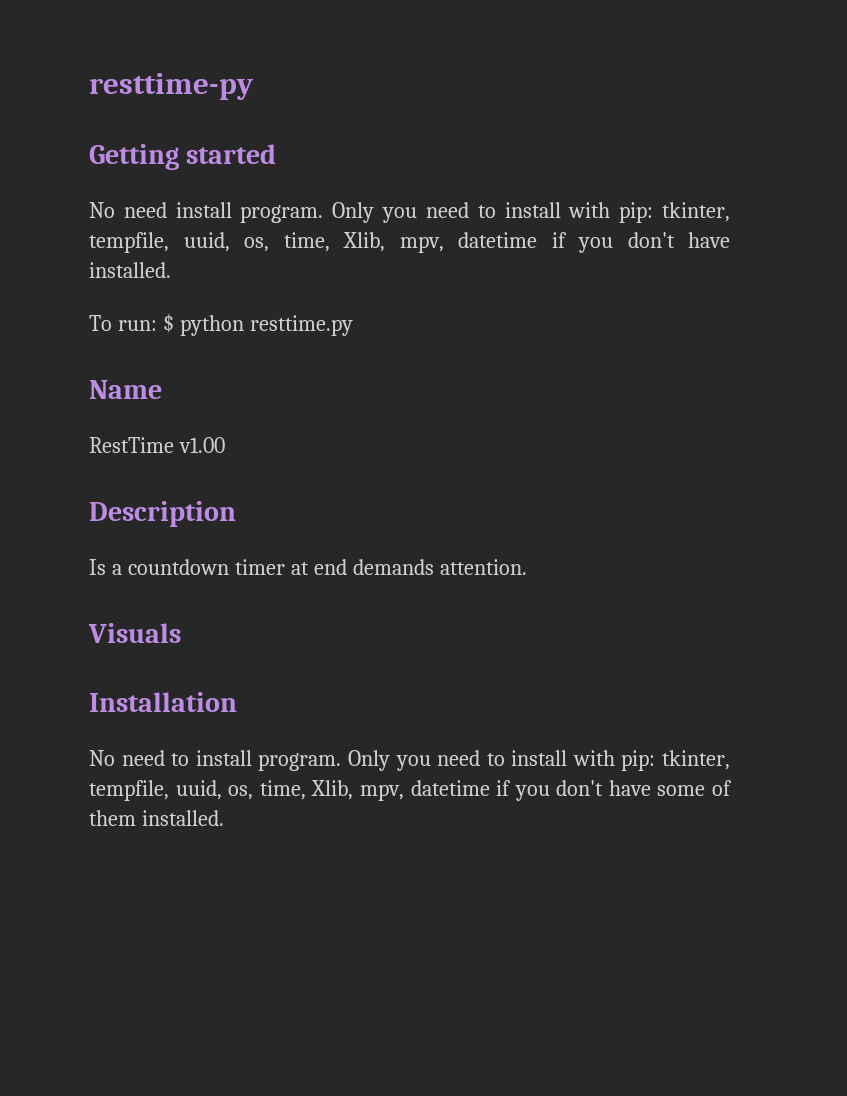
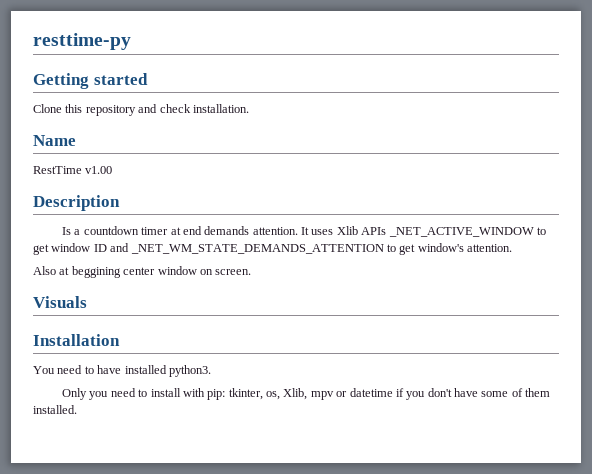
[89,202,730,223] [89,232,730,253] [89,262,171,278] [89,314,353,336] No need install program. Only you need to install with pip: tkinter, tempfile, uuid, os, time, Xlib, mpv, datetime if you don't have installed. // To run: $ python resttime.py -> [33,104,249,116] Clone this repository and check installation.
(527, 567) none -> [301,226,546,237] [33,243,512,255] [33,266,252,278] It uses Xlib APIs _NET_ACTIVE_WINDOW to get window ID and _NET_WM_STATE_DEMANDS_ATTENTION to get window's attention. // Also at beggining center window on screen.
[89,750,730,771] [89,780,404,801] No need to install program. Only you need to install with pip: tkinter, tempfile, uuid, os, time, Xlib, mpv, -> [33,365,211,377] [62,388,348,400] You need to have installed python3. // Only you need to install with pip: tkinter, os, Xlib, mpv or

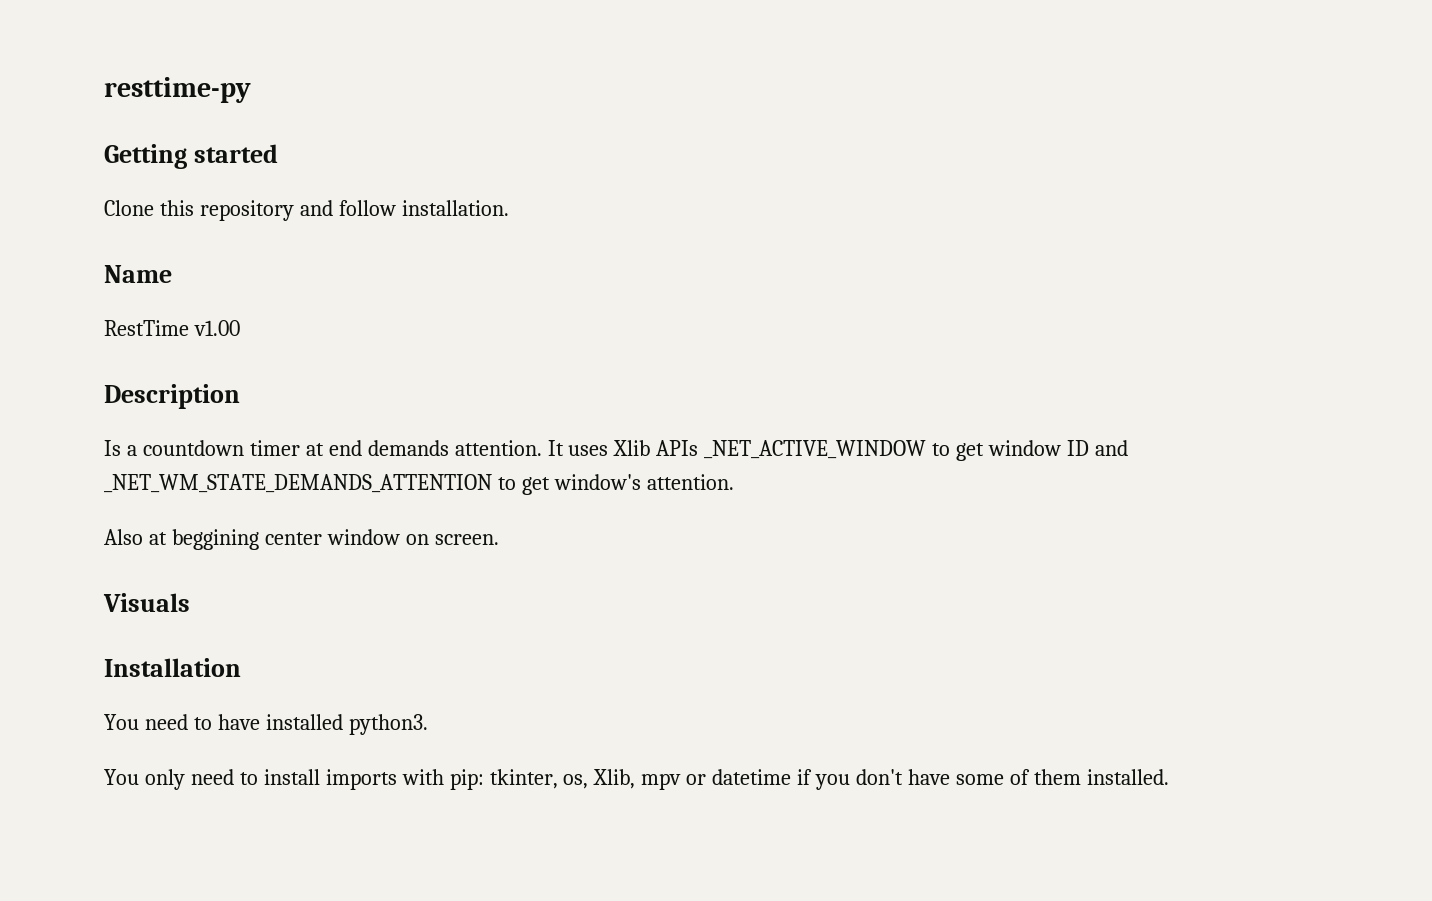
[159,104,191,113] check -> [338,200,396,216] follow
[62,388,109,400] Only you -> [104,769,185,790] You only
(181, 392) none -> [325,769,397,790] imports

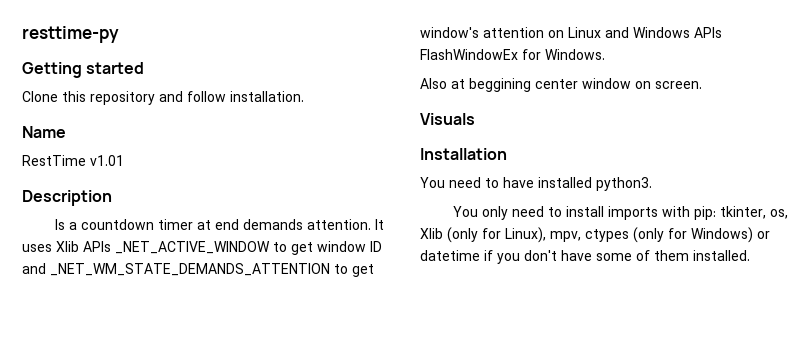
[193,320,240,336] v1.00 -> [90,155,124,166] v1.01
[646,474,734,490] attention. -> [483,27,722,38] [420,49,605,60] attention on Linux and Windows APIs FlashWindowEx for Windows.
[593,769,682,790] Xlib, mpv -> [420,227,753,243] Xlib (only for Linux), mpv, ctypes (only for Windows)

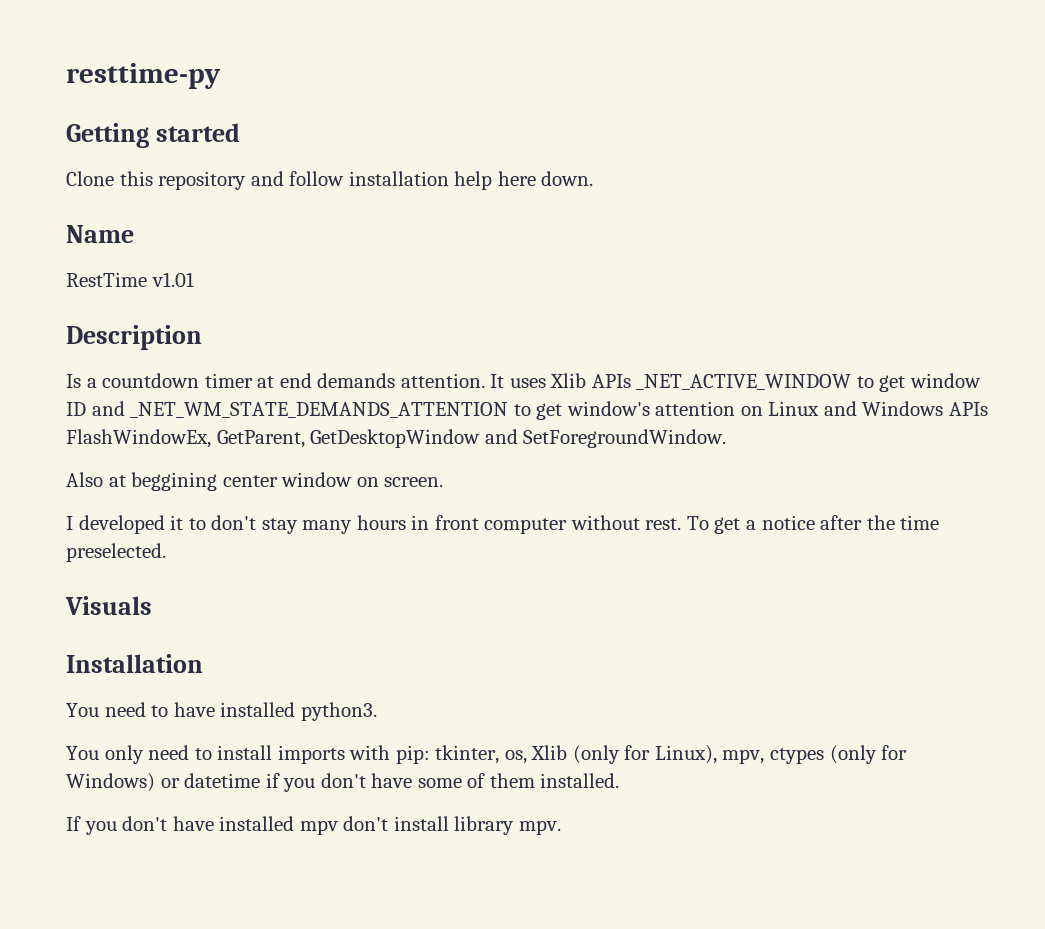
[230,91,304,102] installation. -> [348,171,594,190] installation help here down.
[420,49,605,60] FlashWindowEx for Windows. -> [66,429,727,448] FlashWindowEx, GetParent, GetDesktopWindow and SetForegroundWindow.
(702, 85) none -> [66,515,940,534] [66,543,166,562] // I developed it to don't stay many hours in front computer without rest. To get a notice after the time preselected.
(750, 255) none -> [66,816,561,835] // If you don't have installed mpv don't install library mpv.

